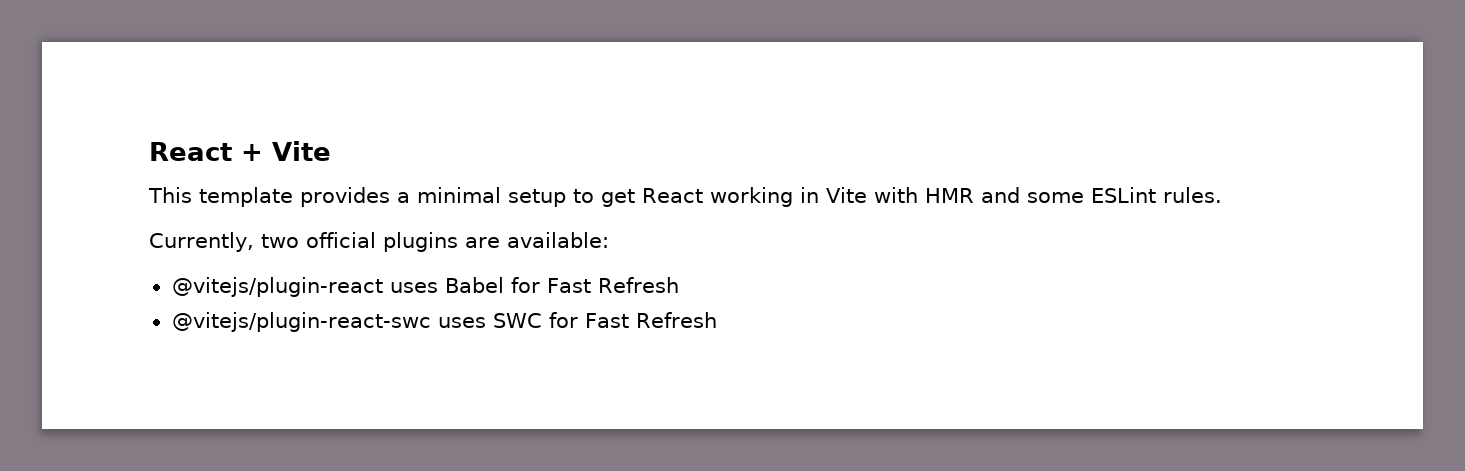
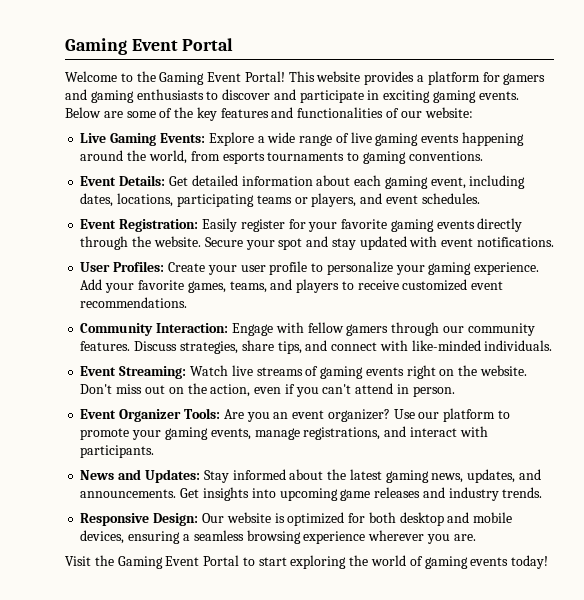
[149,141,331,161] [148,187,1222,207] [149,232,609,252] [171,277,679,297] [171,312,717,332] React + Vite // This template provides a minimal setup to get React working in Vite with HMR and some ESLint rules. // Currently, two official plugins are available: // @vitejs/plugin-react uses Babel for Fast Refresh // @vitejs/plugin-react-swc uses SWC for Fast Refresh -> [65,38,234,55] [65,71,546,85] [65,89,519,103] [65,107,473,121] [80,132,524,146] [80,150,483,164] [80,175,526,189] [80,193,480,207] [80,218,523,232] [80,236,554,250] [80,261,540,275] [80,279,504,293] [80,297,188,308] [80,322,535,336] [80,340,553,354] [80,365,527,379] [80,383,455,397] [80,408,510,422] [80,426,488,440] [80,445,155,458] [80,469,541,483] [80,487,543,501] [80,512,513,526] [80,530,476,544] [65,555,549,569] Gaming Event Portal // Welcome to the Gaming Event Portal! This website provides a platform for gamers and gaming enthusiasts to discover and participate in exciting gaming events. Below are some of the key features and functionalities of our website: // Live Gaming Events: Explore a wide range of live gaming events happening around the world, from esports tournaments to gaming conventions. // Event Details: Get detailed information about each gaming event, including dates, locations, participating teams or players, and event schedules. // Event Registration: Easily register for your favorite gaming events directly through the website. Secure your spot and stay updated with event notifications. // User Profiles: Create your user profile to personalize your gaming experience. Add your favorite games, teams, and players to receive customized event recommendations. // Community Interaction: Engage with fellow gamers through our community features. Discuss strategies, share tips, and connect with like-minded individuals. // Event Streaming: Watch live streams of gaming events right on the website. Don't miss out on the action, even if you can't attend in person. // Event Organizer Tools: Are you an event organizer? Use our platform to promote your gaming events, manage registrations, and interact with participants. // News and Updates: Stay informed about the latest gaming news, updates, and announcements. Get insights into upcoming game releases and industry trends. // Responsive Design: Our website is optimized for both desktop and mobile devices, ensuring a seamless browsing experience wherever you are. // Visit the Gaming Event Portal to start exploring the world of gaming events today!

